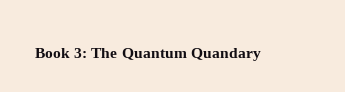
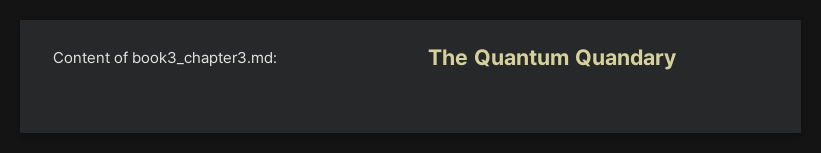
[35,48,88,58] Book 3: -> [53,51,278,67] Content of book3_chapter3.md: //

